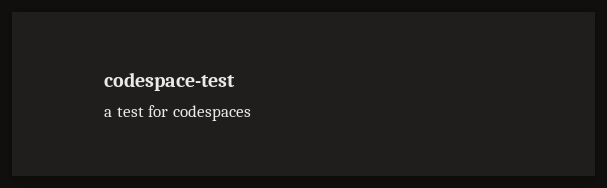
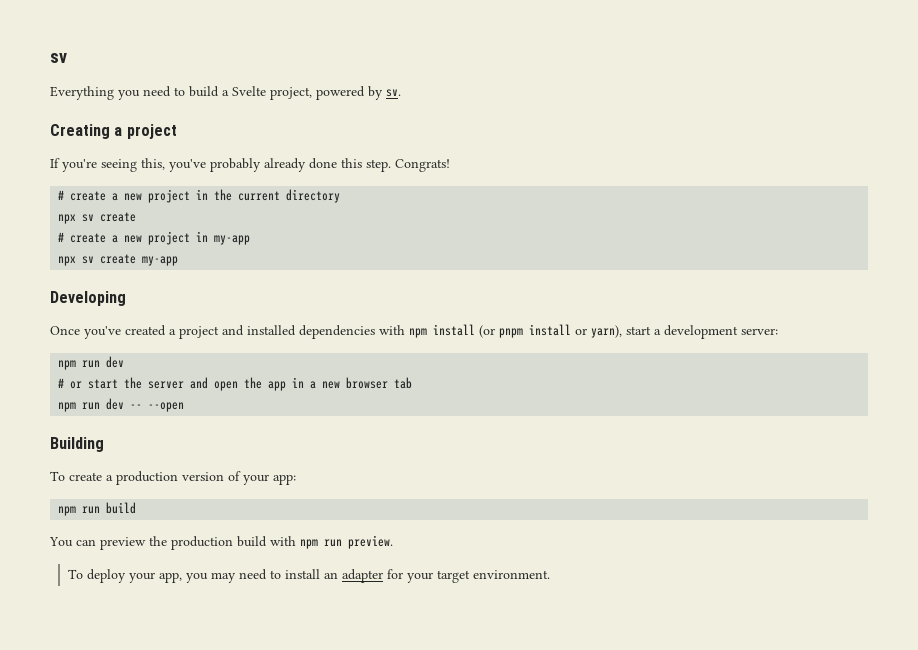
[104,72,235,91] [104,105,251,121] codespace-test // a test for codespaces -> [50,53,67,63] [50,86,401,100] [50,124,177,139] [50,158,450,172] [58,189,341,203] [58,212,137,224] [58,231,251,245] [58,254,179,266] [50,291,126,306] [50,324,778,339] [58,356,125,370] [58,377,413,391] [58,398,185,412] [50,437,104,452] [50,471,296,485] [58,502,137,516] [49,535,393,550] [68,569,551,583] sv // Everything you need to build a Svelte project, powered by sv. // Creating a project // If you're seeing this, you've probably already done this step. Congrats! // # create a new project in the current directory // npx sv create // # create a new project in my-app // npx sv create my-app // Developing // Once you've created a project and installed dependencies with npm install (or pnpm install or yarn), start a development server: // npm run dev // # or start the server and open the app in a new browser tab // npm run dev -- --open // Building // To create a production version of your app: // npm run build // You can preview the production build with npm run preview. // To deploy your app, you may need to install an adapter for your target environment.

